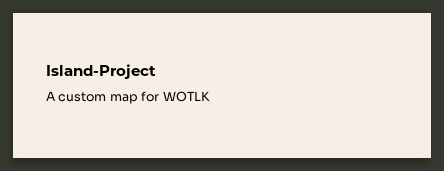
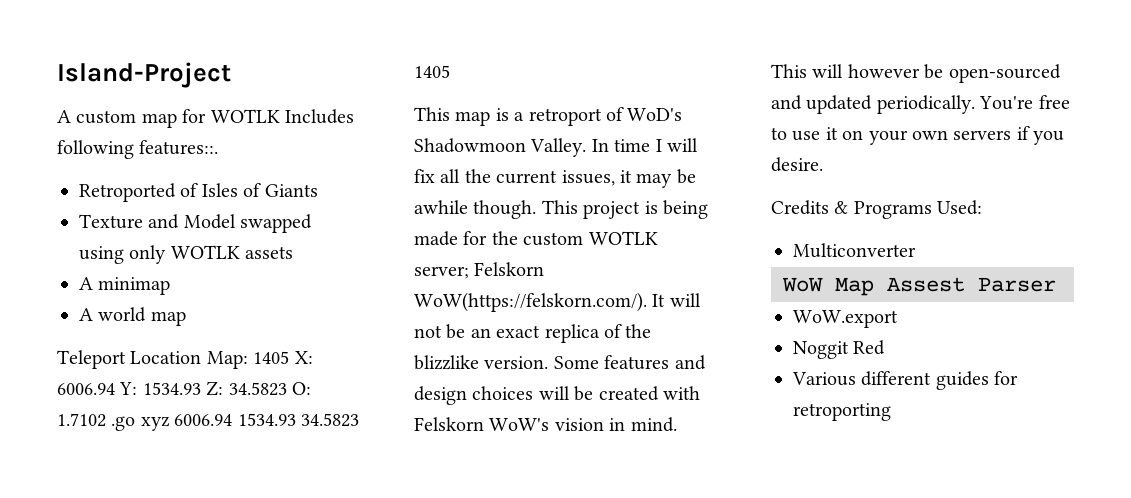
(210, 96) none -> [285,109,354,124] [57,140,219,159] [79,183,318,202] [79,214,313,233] [79,245,294,264] [79,277,171,295] [79,307,186,326] [57,350,313,369] [57,381,311,396] [57,413,359,431] [414,65,450,78] [414,107,683,126] [414,138,698,157] [414,169,696,188] [414,200,708,219] [414,231,658,246] [414,262,545,279] [414,292,701,312] [414,324,652,343] [414,355,706,370] [414,386,700,405] [414,417,677,432] [771,64,1061,83] [771,95,1070,114] [771,126,1065,145] [771,157,823,172] [771,200,983,219] [793,243,916,258] [782,277,1056,296] [793,310,898,328] [793,340,886,359] [792,371,1019,390] [793,403,891,421] Includes following features::. // Retroported of Isles of Giants // Texture and Model swapped using only WOTLK assets // A minimap // A world map // Teleport Location Map: 1405 X: 6006.94 Y: 1534.93 Z: 34.5823 O: 1.7102 .go xyz 6006.94 1534.93 34.5823 1405 // This map is a retroport of WoD's Shadowmoon Valley. In time I will fix all the current issues, it may be awhile though. This project is being made for the custom WOTLK server; Felskorn WoW(https://felskorn.com/). It will not be an exact replica of the blizzlike version. Some features and design choices will be created with Felskorn WoW's vision in mind. This will however be open-sourced and updated periodically. You're free to use it on your own servers if you desire. // Credits & Programs Used: // Multiconverter // WoW Map Assest Parser // WoW.export // Noggit Red // Various different guides for retroporting

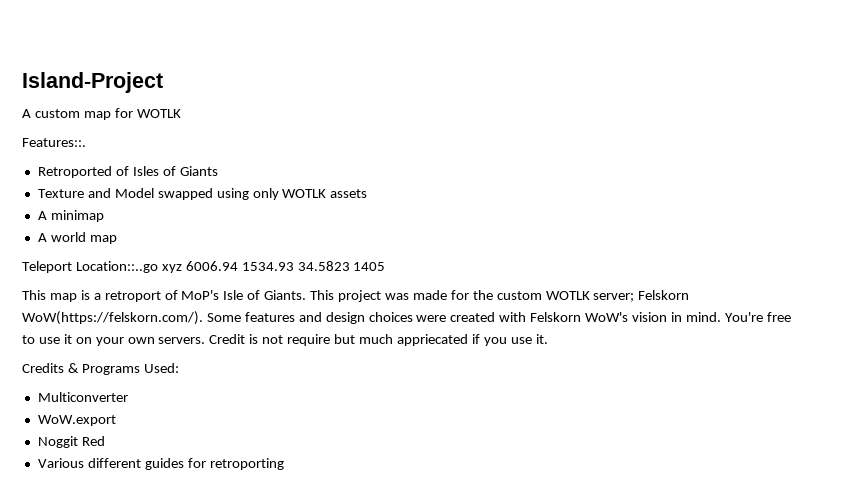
[285,109,354,124] [57,140,219,159] Includes following features::. -> [22,138,86,147] // Features::.
[130,351,313,369] [57,381,311,396] [57,413,136,431] Location Map: 1405 X: 6006.94 Y: 1534.93 Z: 34.5823 O: 1.7102 .go -> [75,261,158,273] Location::..go
[627,108,683,121] [414,138,698,157] [414,169,696,188] [414,200,708,219] WoD's Shadowmoon Valley. In time I will fix all the current issues, it may be awhile though. This project is being -> [181,290,409,302] MoP's Isle of Giants. This project was
[652,293,701,307] [414,324,652,343] [414,355,549,370] It will not be an exact replica of the blizzlike version. -> (203, 318) none
[538,386,594,401] will be -> [416,315,447,322] were
[771,64,1061,83] [771,95,975,114] This will however be open-sourced and updated periodically. -> (721, 317) none
[953,126,1065,145] [771,157,823,172] servers if you desire. -> [158,334,548,346] servers. Credit is not require but much appriecated if you use it.
[782,277,1056,296] // WoW Map Assest Parser -> (128, 397) none

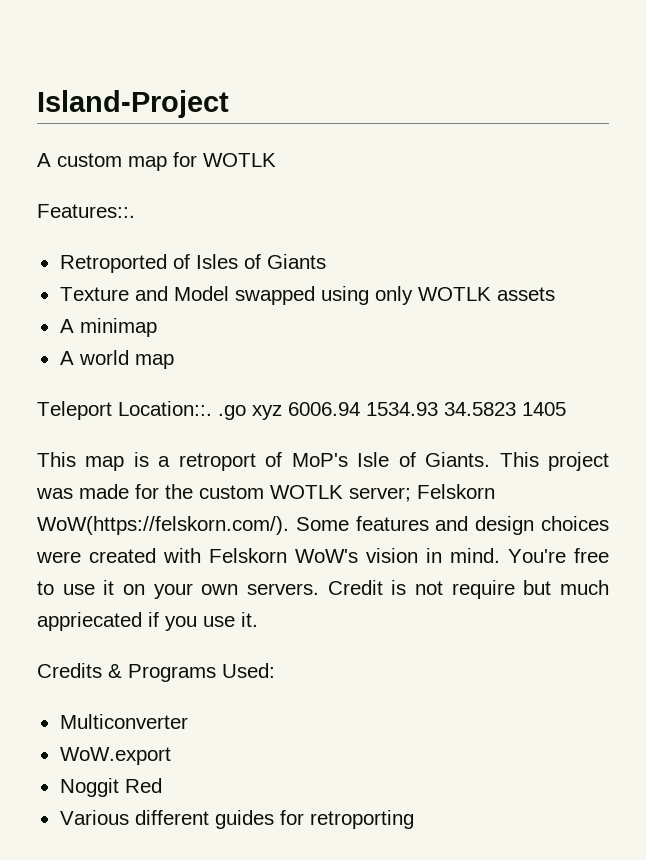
[75,261,158,273] Location::..go -> [118,401,246,420] Location::. .go

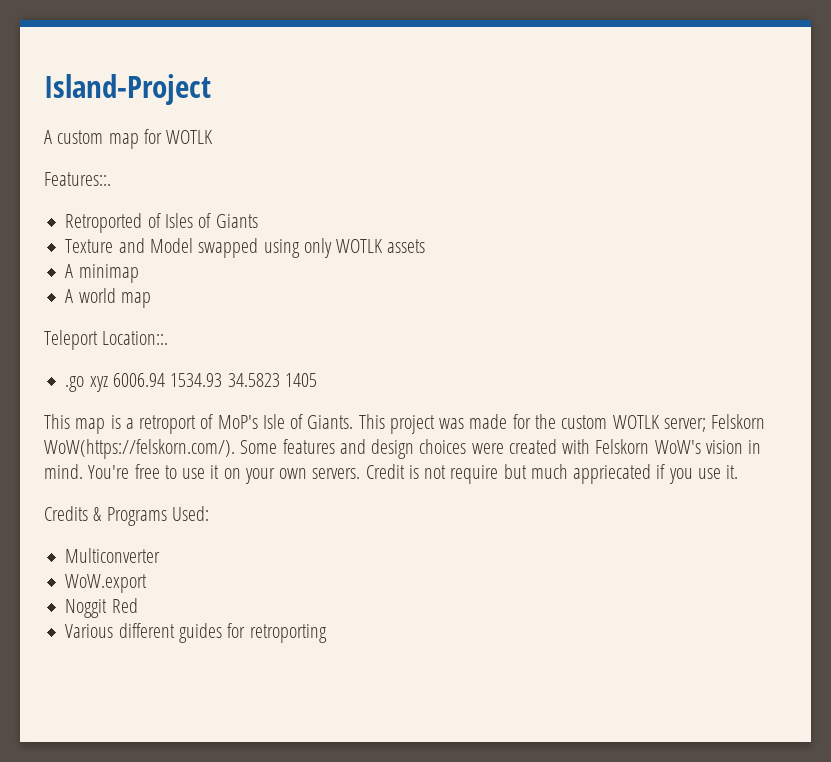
(212, 408) none -> (169, 338) //

